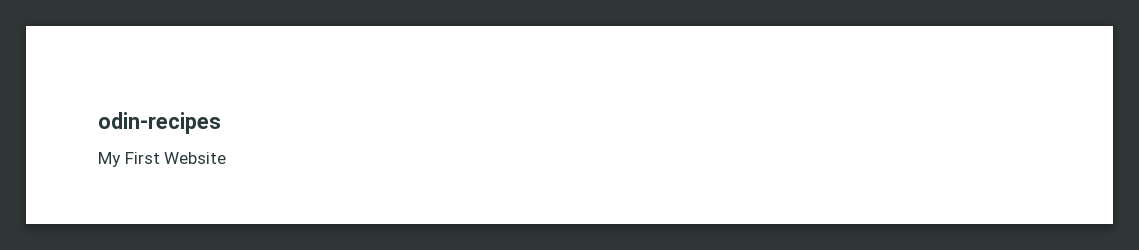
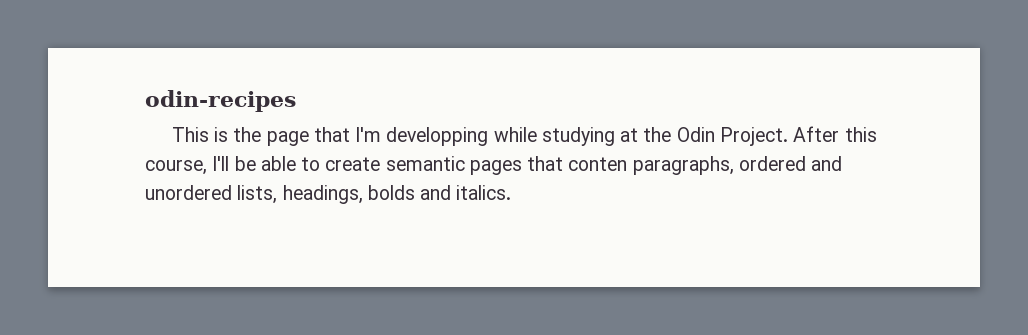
[98,152,227,167] My First Website -> [171,126,877,146] [145,156,843,175] [145,185,512,204] This is the page that I'm developping while studying at the Odin Project. After this course, I'll be able to create semantic pages that conten paragraphs, ordered and unordered lists, headings, bolds and italics.

